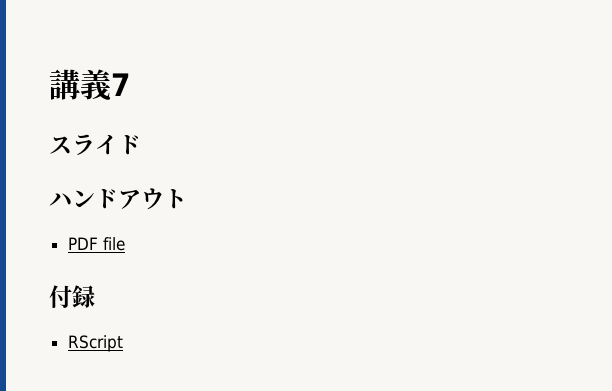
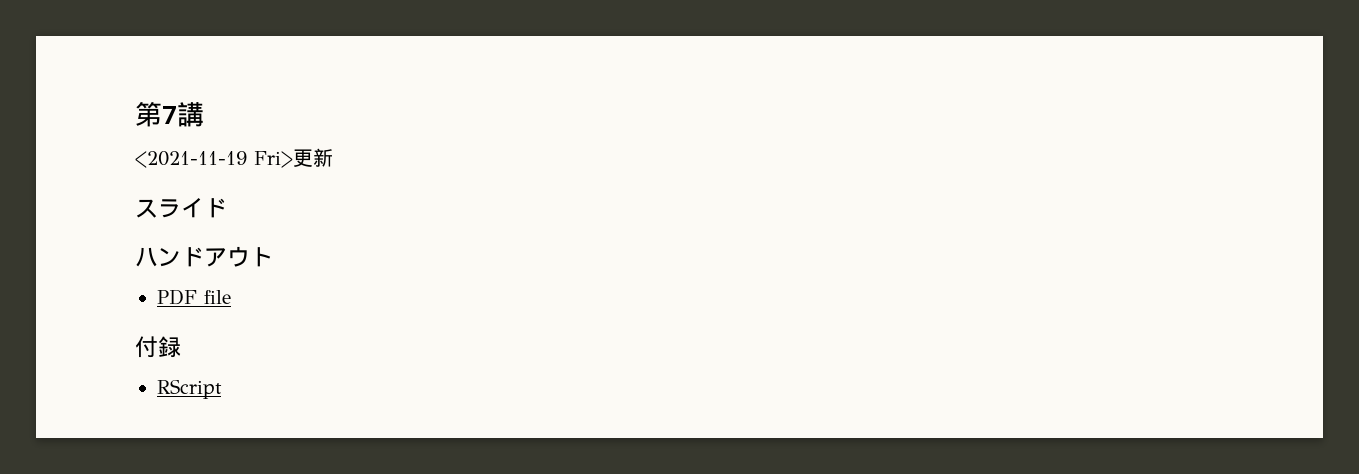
(49, 84) none -> [135,101,177,127] 第7
[80,69,130,101] 義7 -> [135,148,333,168] // <2021-11-19 Fri>更新

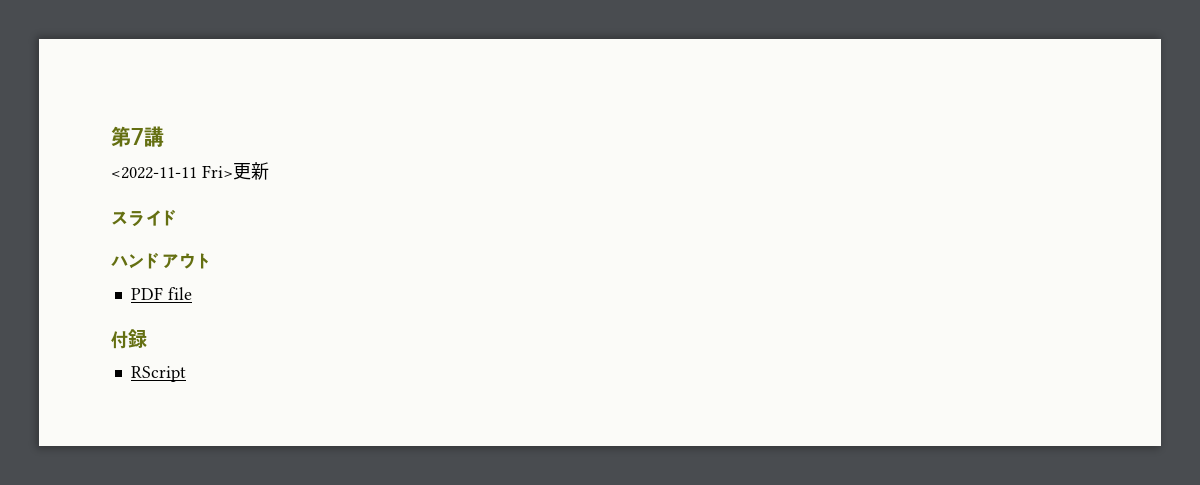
[135,151,247,168] <2021-11-19 -> [111,167,197,179] <2022-11-11

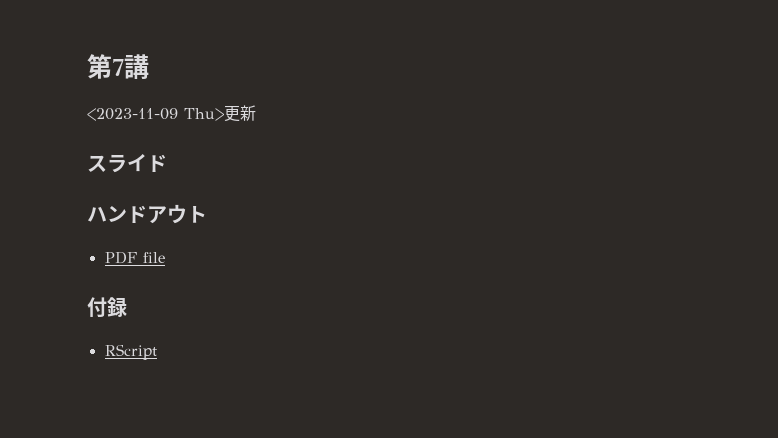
[111,165,233,179] <2022-11-11 Fri> -> [87,108,224,121] <2023-11-09 Thu>

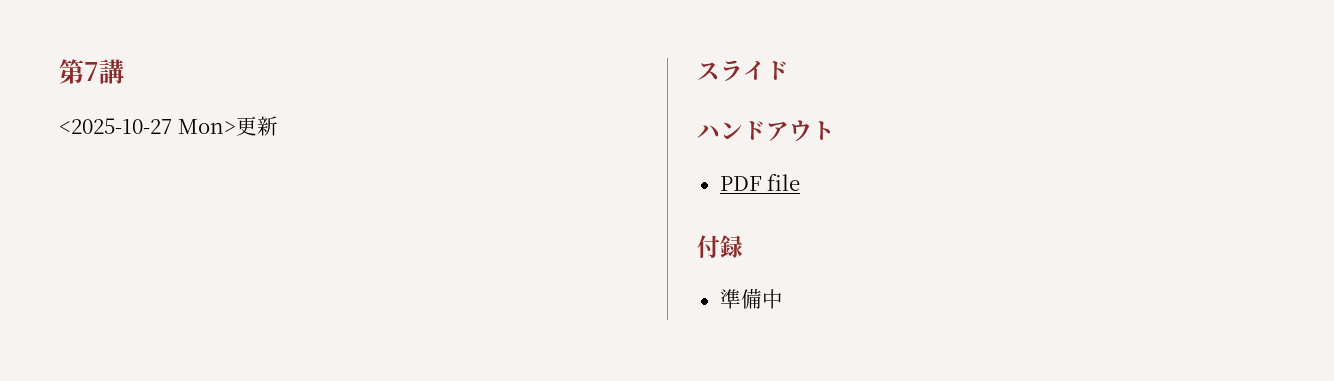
[87,108,224,121] <2023-11-09 Thu> -> [59,118,236,134] <2025-10-27 Mon>
[104,344,157,360] RScript -> [719,288,783,309] 準備中

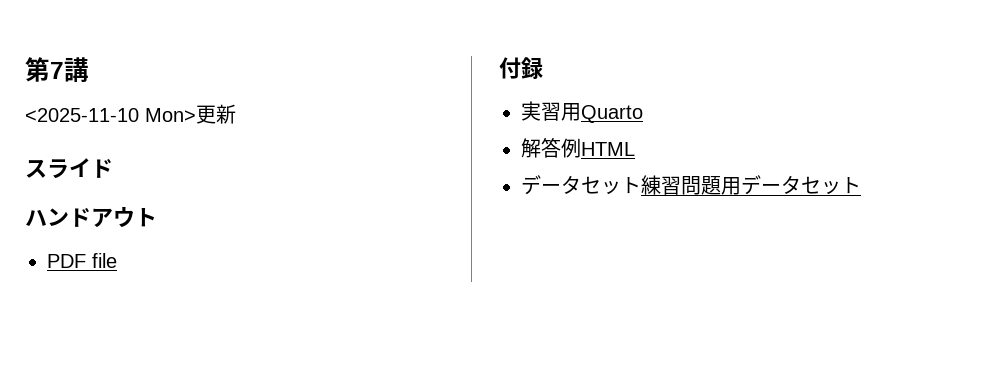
[59,118,172,134] <2025-10-27 -> [25,108,139,122] <2025-11-10
[719,288,783,309] 準備中 -> [521,101,643,123] [521,138,635,158] [521,175,861,195] 実習用Quarto // 解答例HTML // データセット練習問題用データセット

